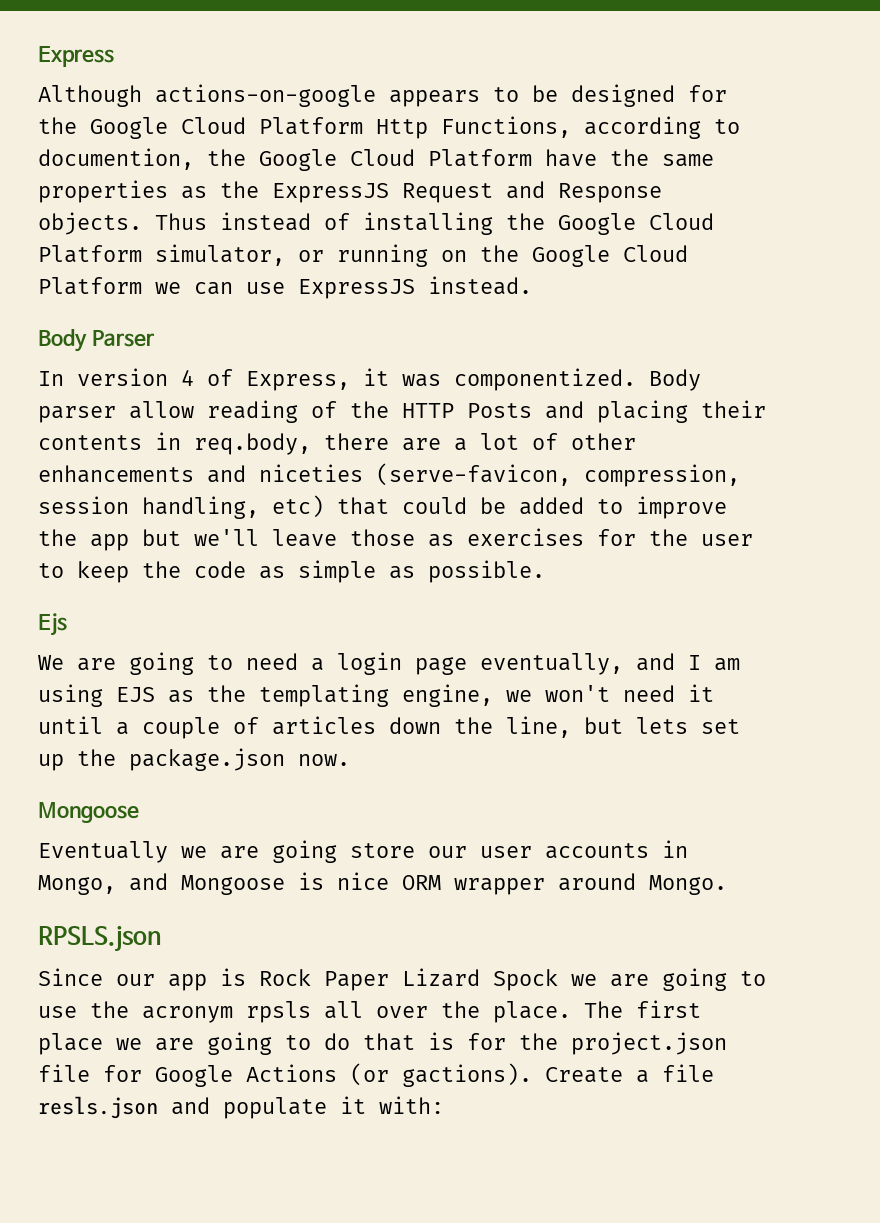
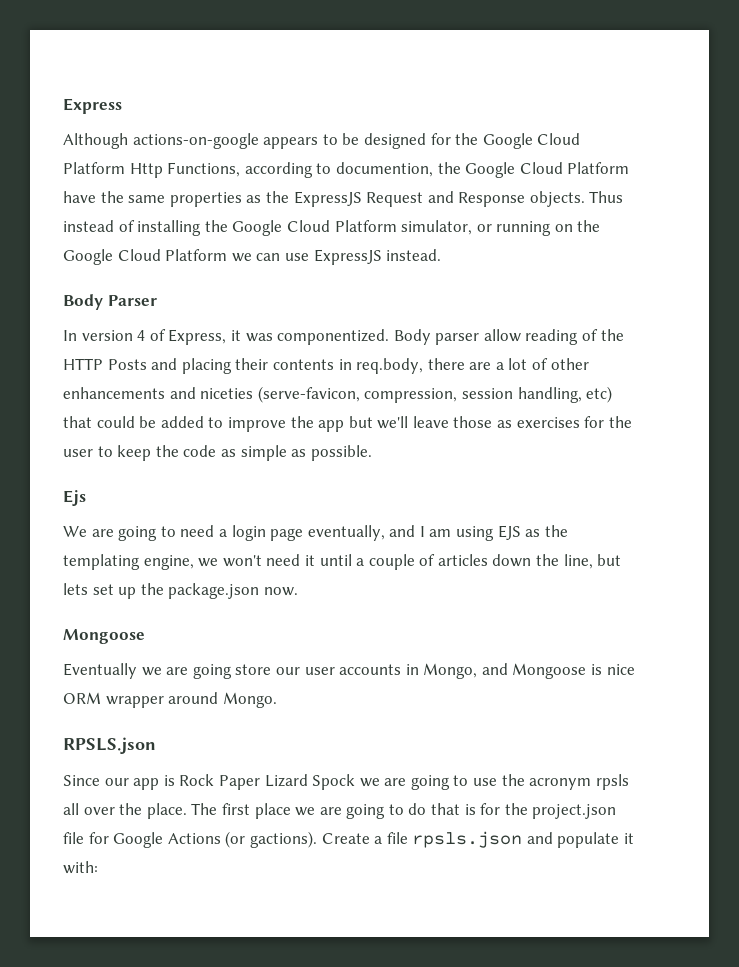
[38,1096,158,1119] resls.json -> [412,831,523,848] rpsls.json

